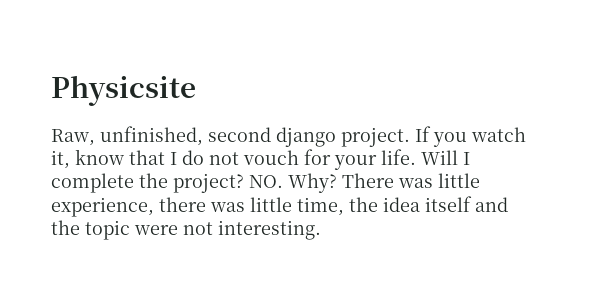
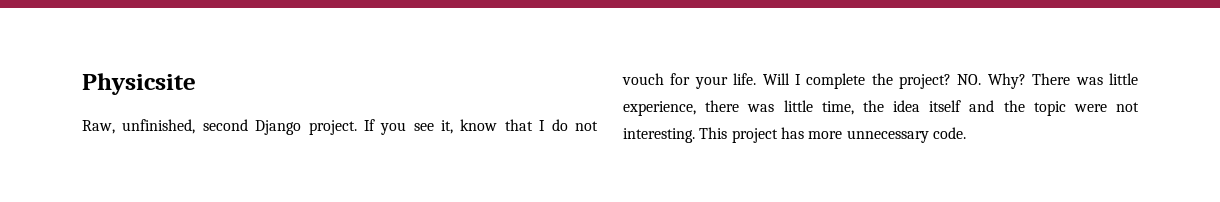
[276,127,336,147] django -> [255,120,302,135] Django
[471,127,526,142] watch -> [413,123,434,131] see
(321, 230) none -> [699,127,966,143] This project has more unnecessary code.

